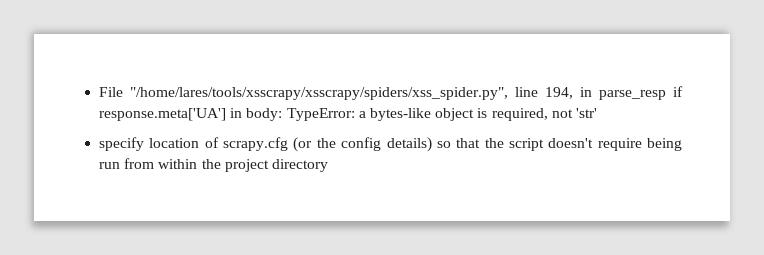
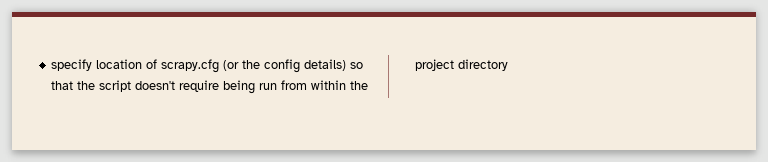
[99,86,683,100] [99,108,597,121] File "/home/lares/tools/xsscrapy/xsscrapy/spiders/xss_spider.py", line 194, in parse_resp if response.meta['UA'] in body: TypeError: a bytes-like object is required, not 'str' // -> (51, 65) none

